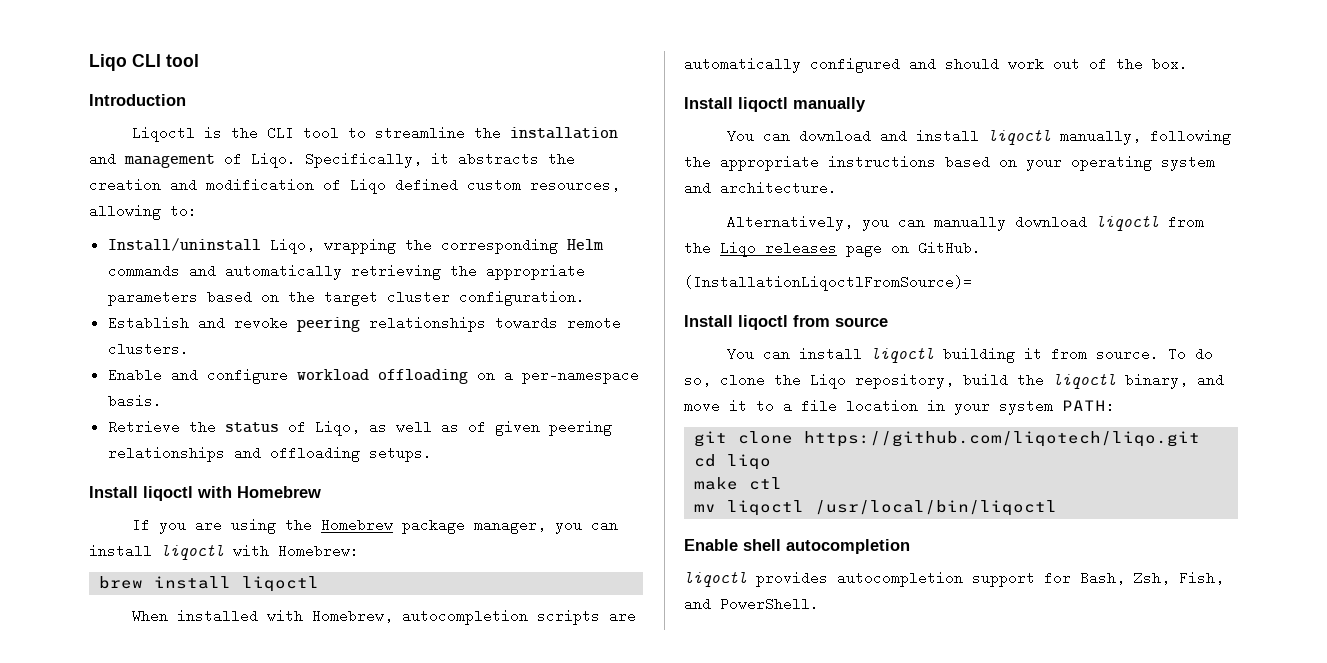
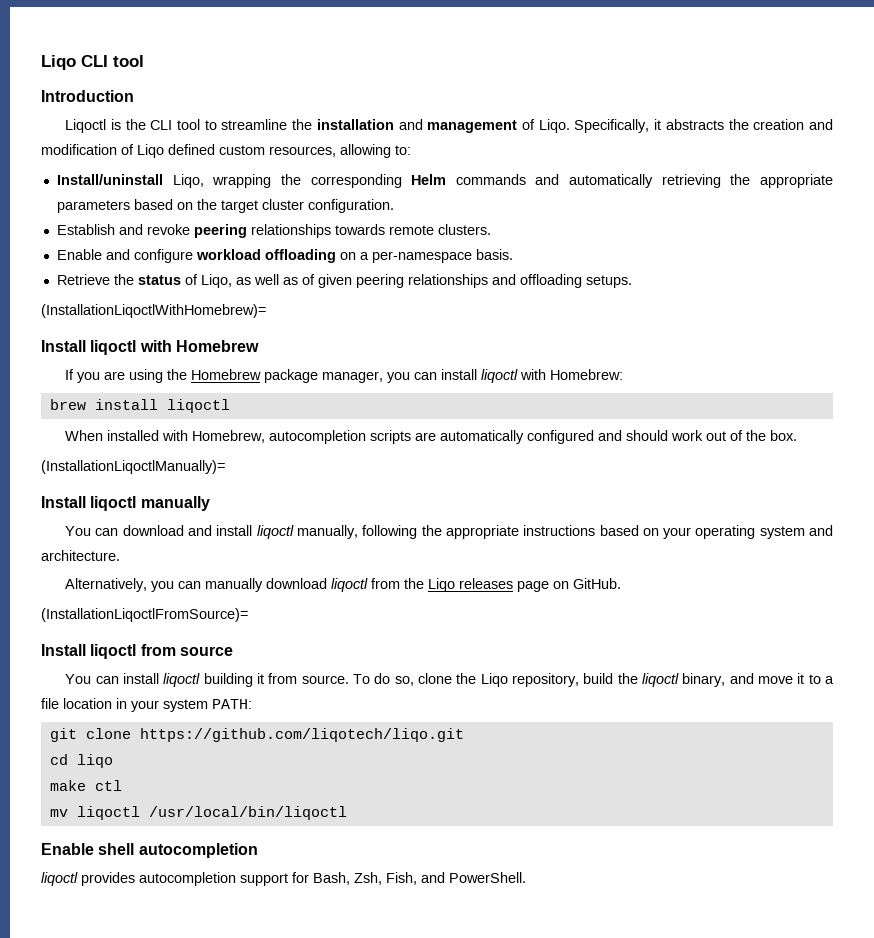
(432, 454) none -> [41,304,266,318] // (InstallationLiqoctlWithHomebrew)=
(1188, 64) none -> [41,460,225,474] // (InstallationLiqoctlManually)=

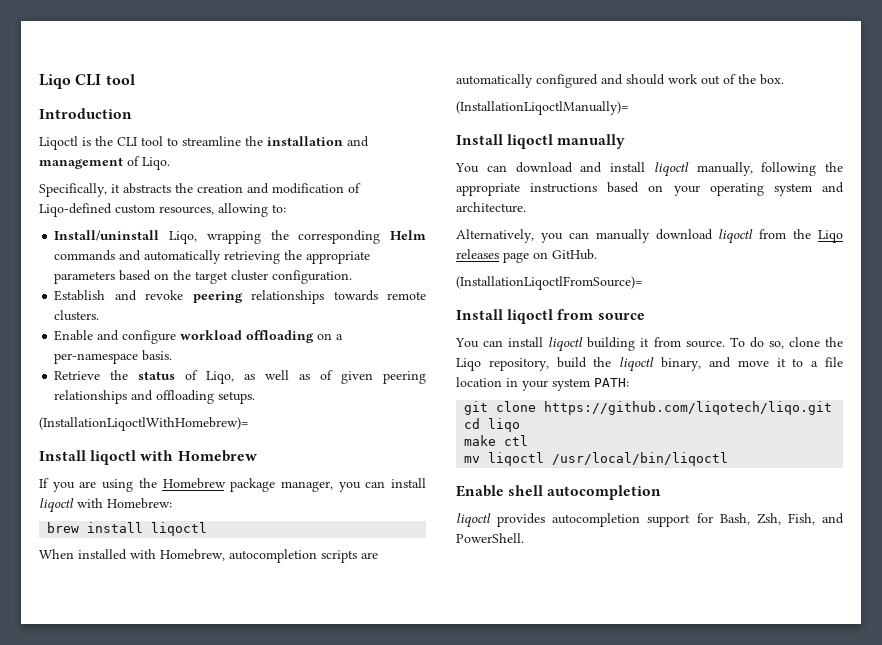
(570, 126) none -> (170, 163) //
[137,144,215,158] Liqo defined -> [39,203,112,217] Liqo-defined

